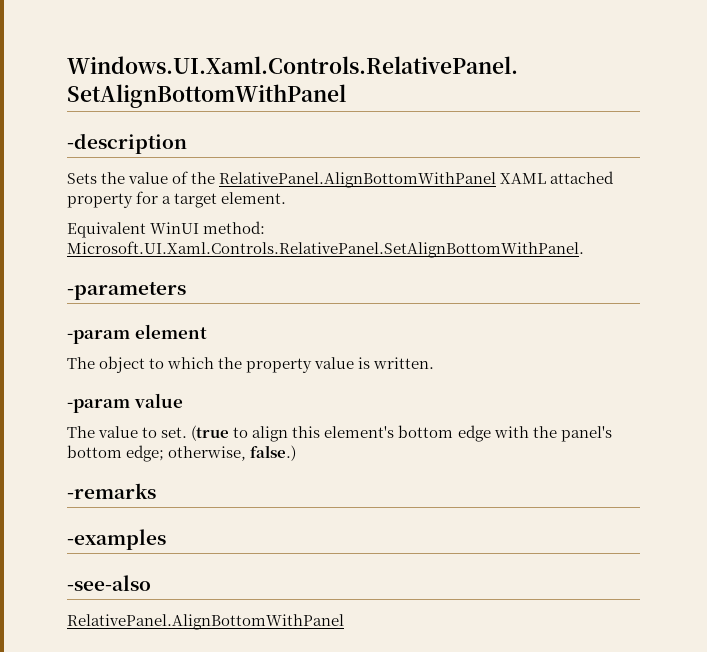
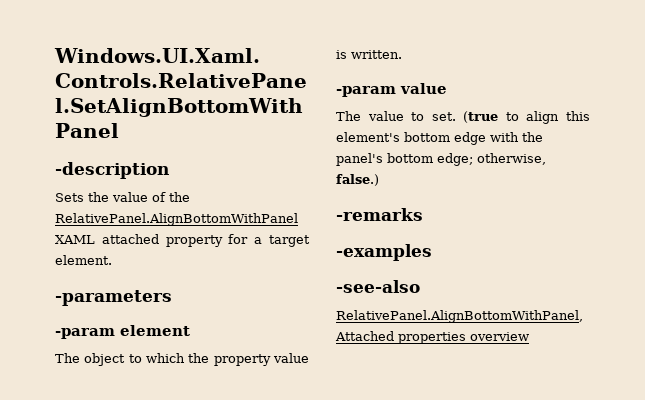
[67,221,266,238] [67,241,584,258] // Equivalent WinUI method: Microsoft.UI.Xaml.Controls.RelativePanel.SetAlignBottomWithPanel. -> (112, 260) none
[67,614,344,630] RelativePanel.AlignBottomWithPanel -> [336,310,583,323] [335,331,529,344] RelativePanel.AlignBottomWithPanel, Attached properties overview

